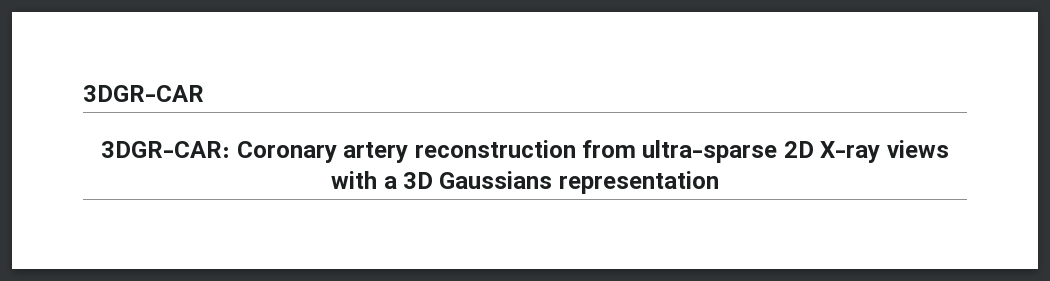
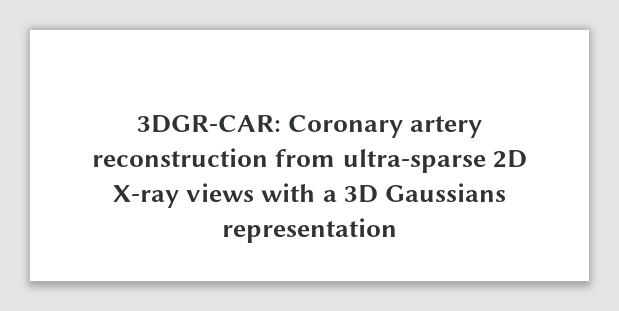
[83,85,204,102] 3DGR-CAR // -> (136, 124) none

